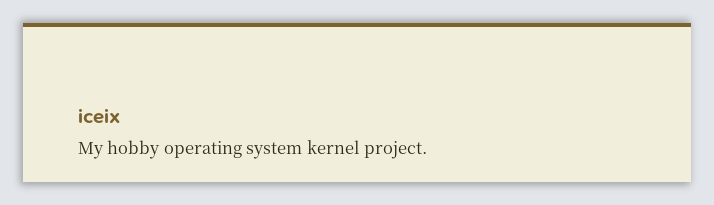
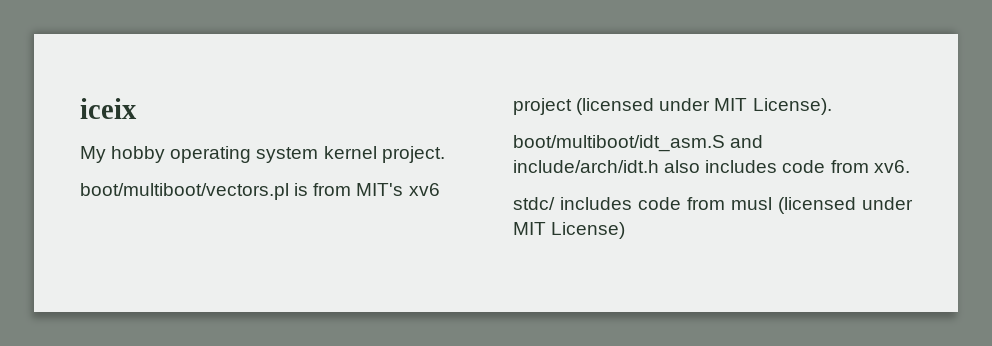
(428, 150) none -> [80,183,440,200] [513,98,832,115] [513,135,764,152] [513,160,910,173] [513,197,913,214] [513,222,626,239] // boot/multiboot/vectors.pl is from MIT's xv6 project (licensed under MIT License). // boot/multiboot/idt_asm.S and include/arch/idt.h also includes code from xv6. // stdc/ includes code from musl (licensed under MIT License)

